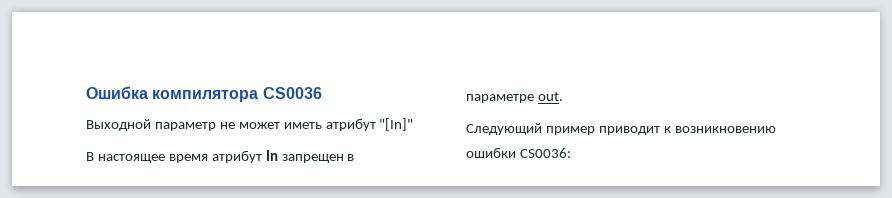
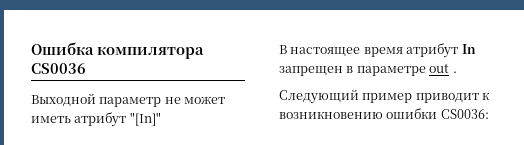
[537,92,563,101] out. -> [429,64,457,73] out .

